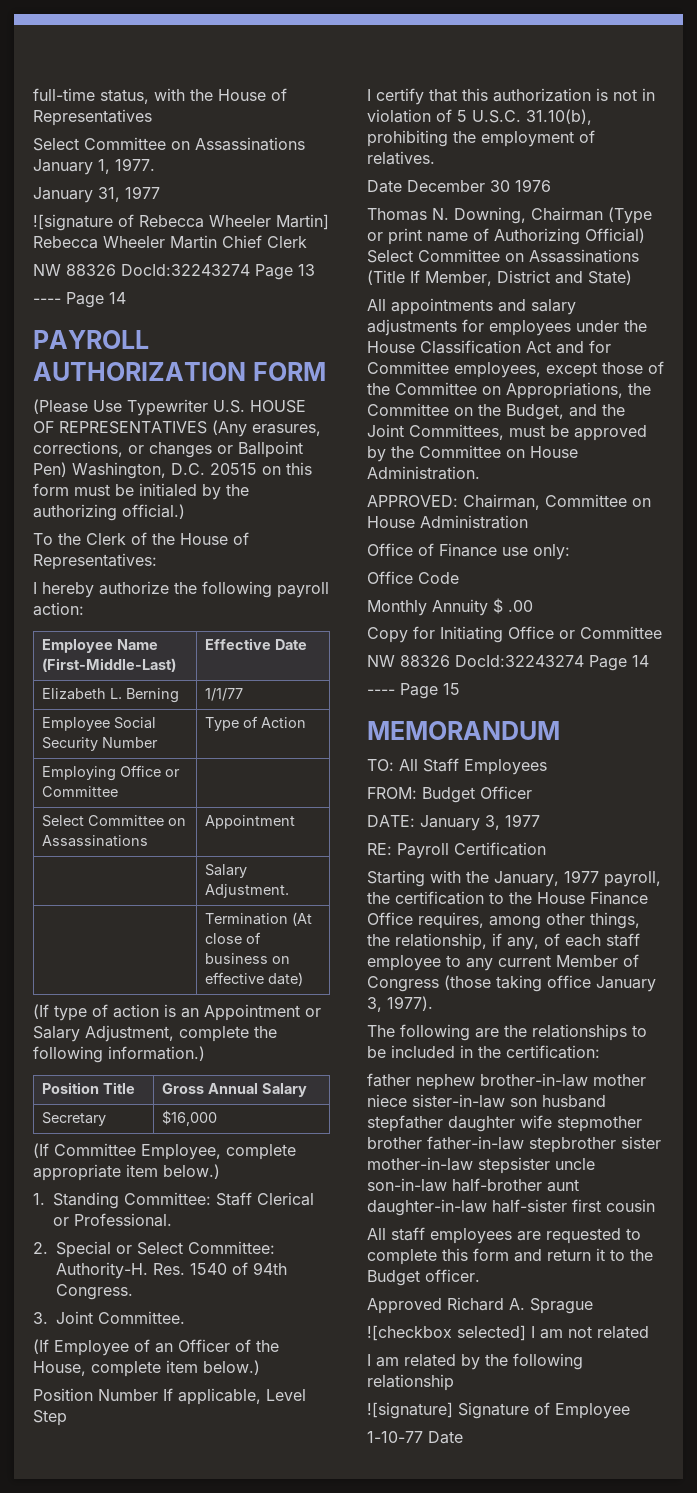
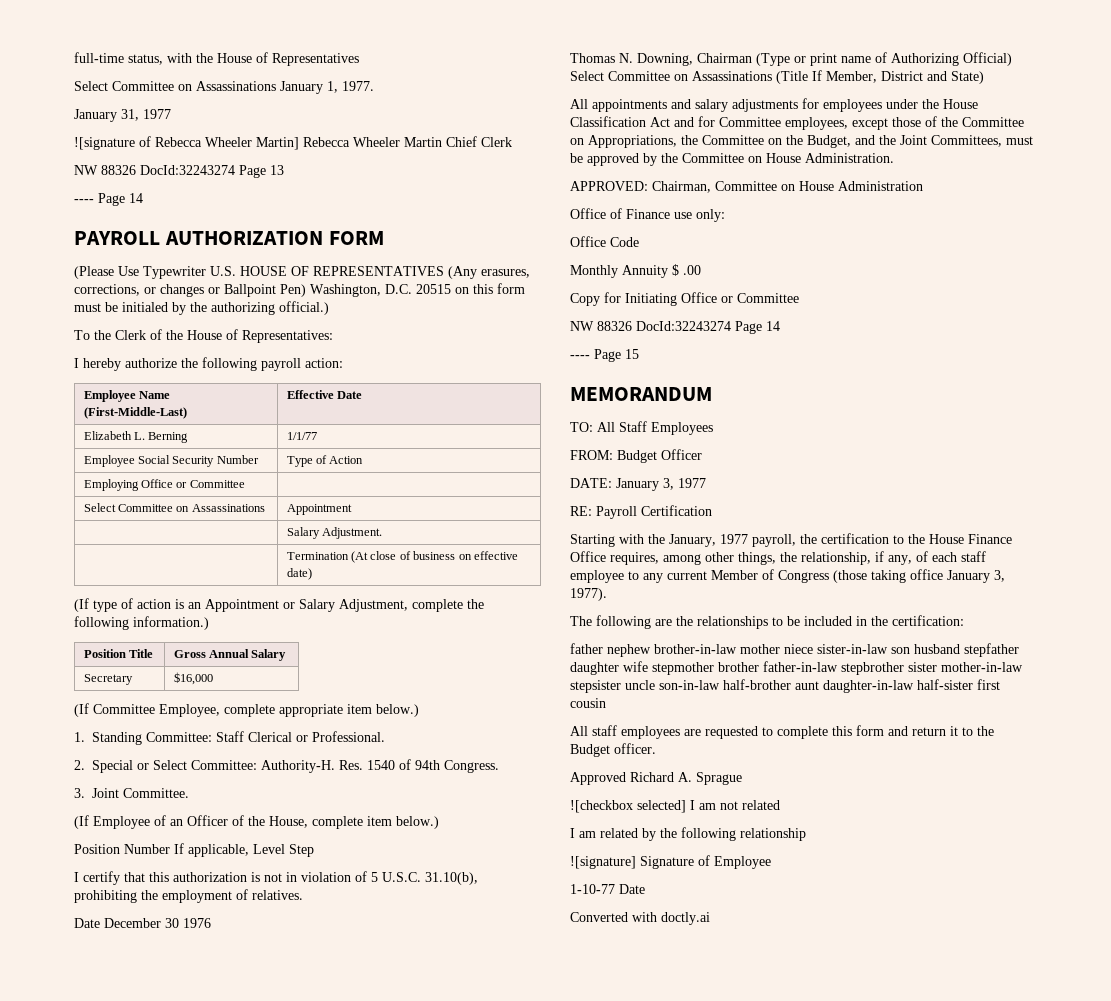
(463, 1437) none -> [570,912,710,925] // Converted with doctly.ai

